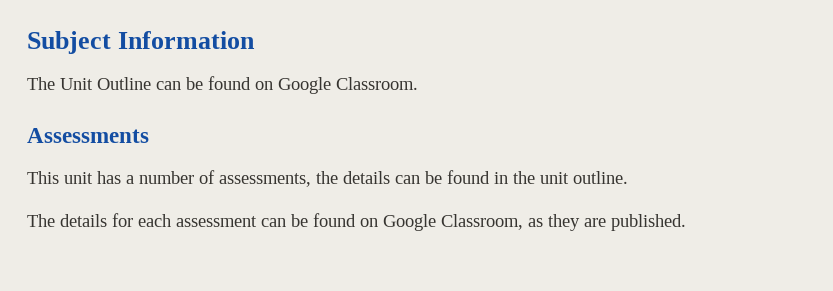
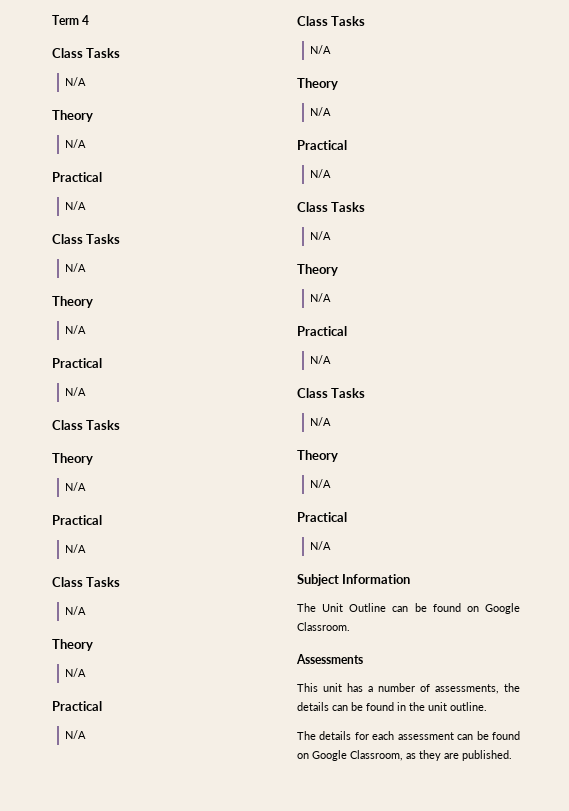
(27, 42) none -> [52,15,90,25] [52,48,121,58] [65,77,87,86] [52,110,93,122] [65,139,87,148] [52,172,102,182] [65,201,87,210] [52,234,121,244] [65,263,87,272] [52,296,93,308] [65,325,87,334] [52,358,102,368] [65,387,87,396] [52,420,121,430] [52,453,93,465] [65,482,87,491] [52,515,102,525] [65,544,87,553] [52,577,121,587] [65,606,87,615] [52,639,93,651] [65,668,87,677] [52,701,102,711] [65,730,87,739] [297,16,366,26] [310,45,332,54] [297,78,338,90] [310,107,332,116] [297,140,347,150] [310,169,332,178] [297,202,366,212] [310,231,332,240] [297,264,338,276] [310,293,332,302] [297,326,347,336] [310,355,332,364] [297,388,366,398] [310,417,332,426] [297,450,338,462] [310,479,332,488] [297,512,347,522] [310,541,332,550] Term 4 // Class Tasks // N/A // Theory // N/A // Practical // N/A // Class Tasks // N/A // Theory // N/A // Practical // N/A // Class Tasks // Theory // N/A // Practical // N/A // Class Tasks // N/A // Theory // N/A // Practical // N/A // Class Tasks // N/A // Theory // N/A // Practical // N/A // Class Tasks // N/A // Theory // N/A // Practical // N/A // Class Tasks // N/A // Theory // N/A // Practical // N/A //

